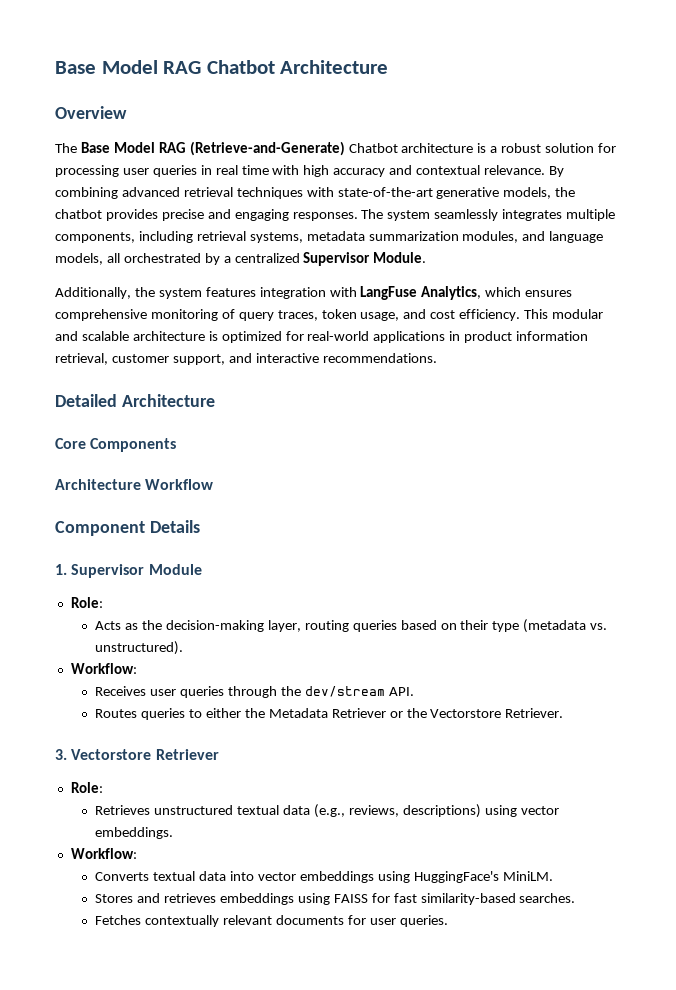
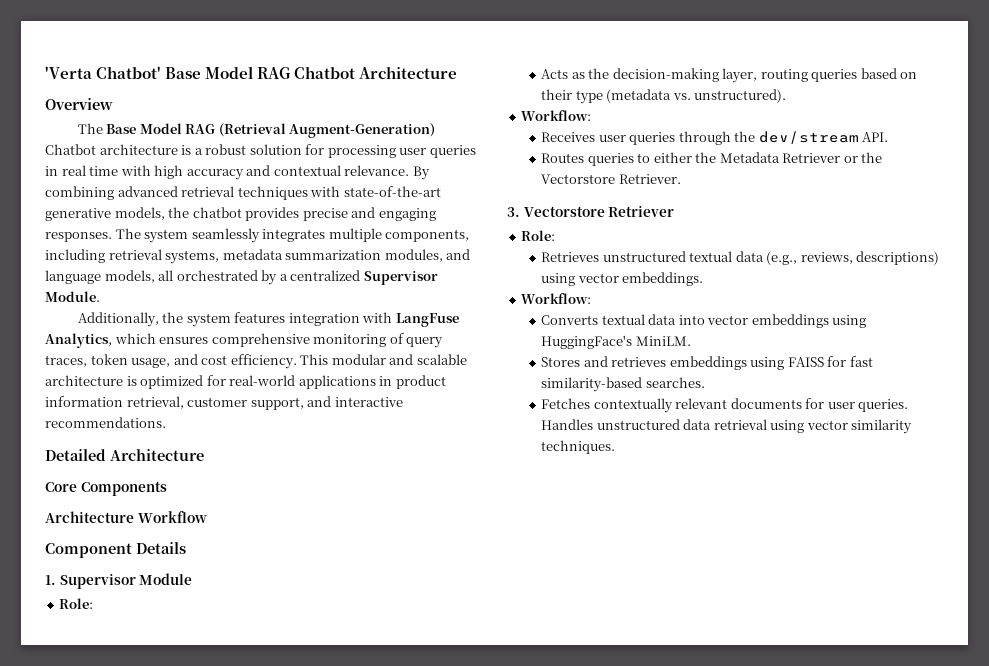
(55, 67) none -> [45,66,162,79] 'Verta Chatbot'
[189,141,345,156] (Retrieve-and-Generate) -> [218,123,436,138] (Retrieval Augment-Generation)
(448, 921) none -> [541,419,913,434] [541,440,616,454] Handles unstructured data retrieval using vector similarity techniques.

